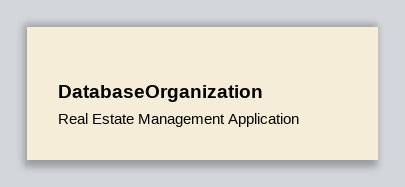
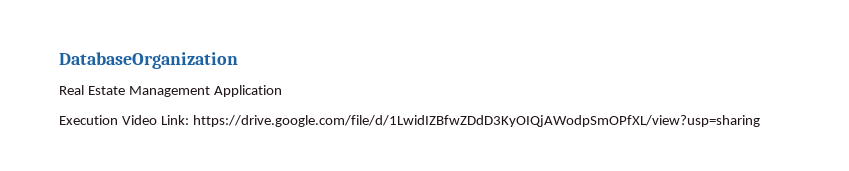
(300, 120) none -> [59,115,760,127] // Execution Video Link: https://drive.google.com/file/d/1LwidIZBfwZDdD3KyOIQjAWodpSmOPfXL/view?usp=sharing

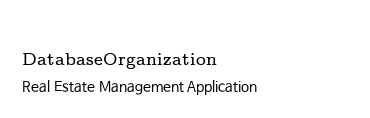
[59,115,760,127] // Execution Video Link: https://drive.google.com/file/d/1LwidIZBfwZDdD3KyOIQjAWodpSmOPfXL/view?usp=sharing -> (258, 87) none

